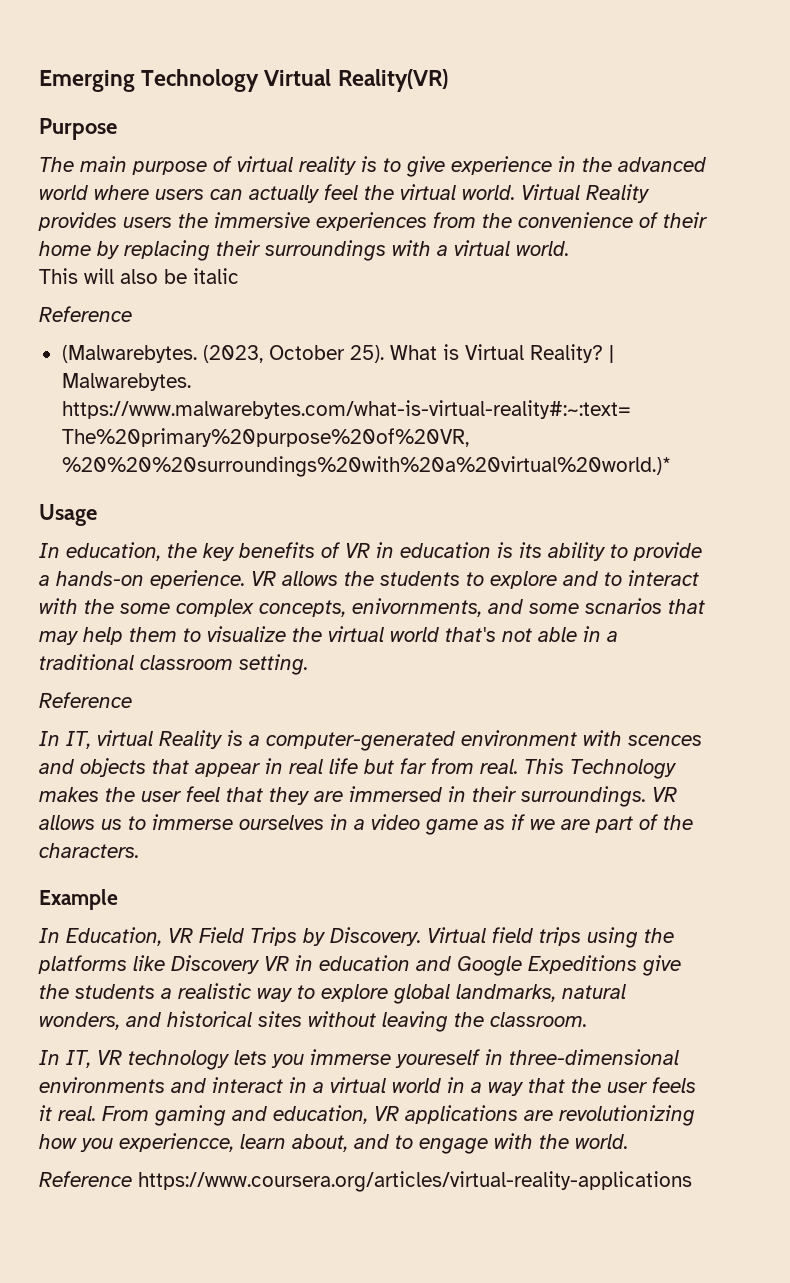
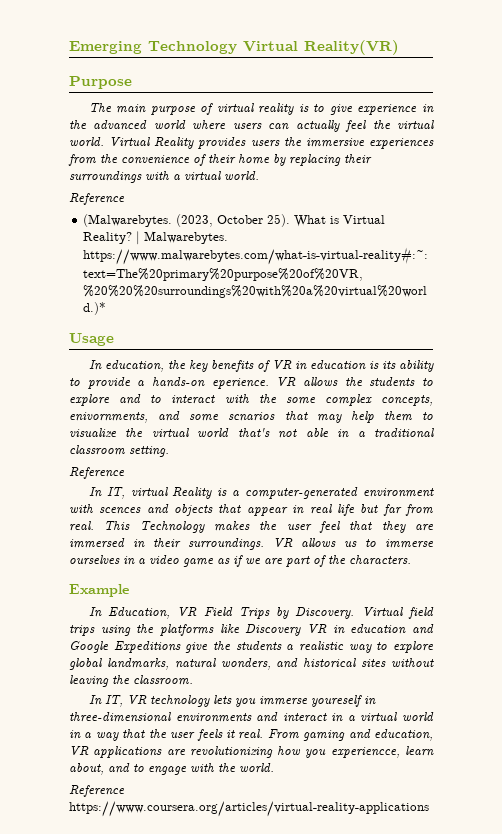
[39,268,239,284] // This will also be italic -> (259, 176) none

